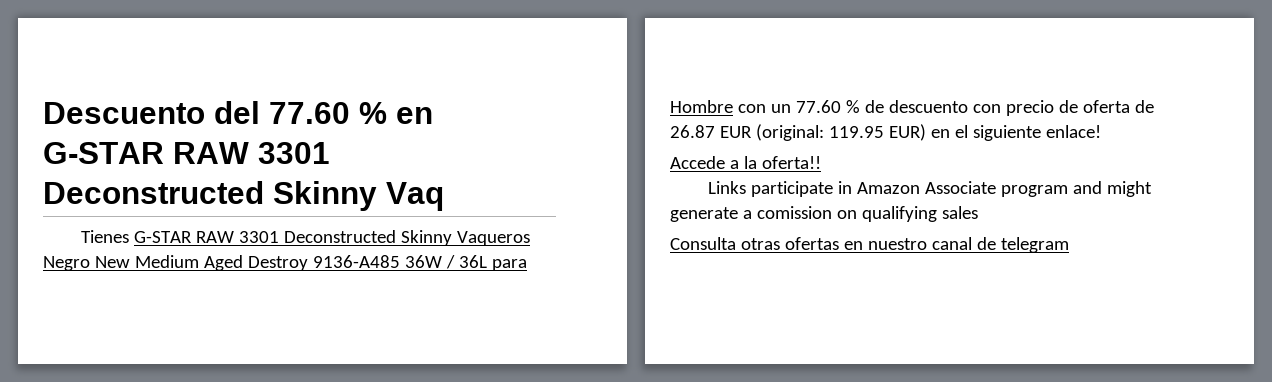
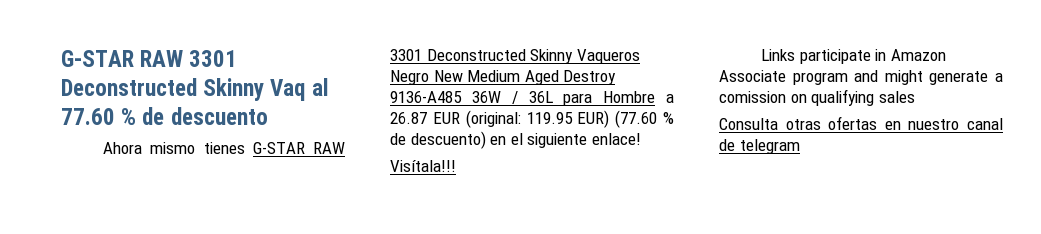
[43,101,433,124] Descuento del 77.60 % en -> (61, 58) none
[80,230,129,243] // Tienes -> [311,78,329,96] [61,107,268,125] [103,142,245,154] al 77.60 % de descuento // Ahora mismo tienes
[737,100,1154,116] con un 77.60 % de descuento con precio de oferta de -> [666,94,674,103] a
(926, 132) none -> [615,110,674,128] [390,131,486,149] (77.60 % de descuento)
[670,156,821,169] Accede a la oferta!! -> [390,160,456,172] Visítala!!!

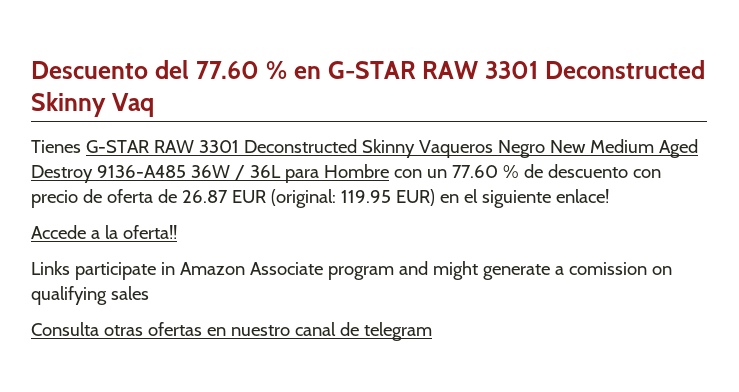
(61, 58) none -> [31,60,321,79] Descuento del 77.60 % en
[311,78,329,96] [61,107,268,125] [103,142,245,154] al 77.60 % de descuento // Ahora mismo tienes -> [31,140,81,153] // Tienes
[666,94,674,103] a -> [393,164,661,178] [31,189,177,208] con un 77.60 % de descuento con precio de oferta de
[615,110,674,128] [390,131,486,149] (77.60 % de descuento) -> (435, 197) none
[390,160,456,172] Visítala!!! -> [31,225,177,239] Accede a la oferta!!

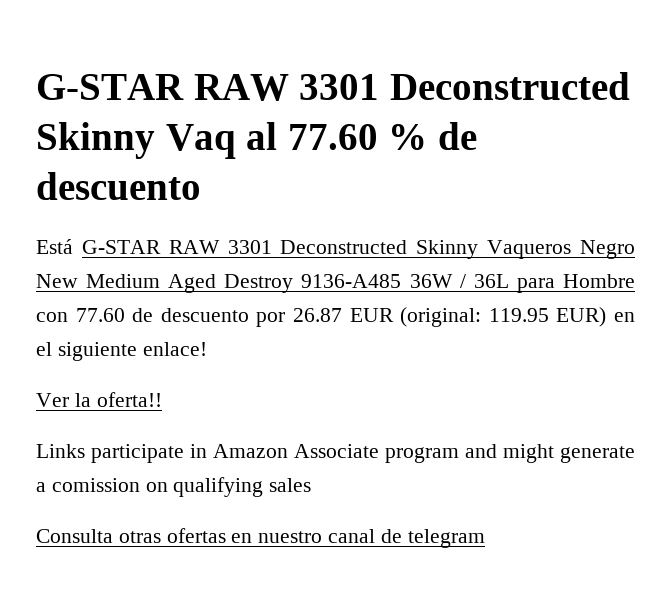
[31,60,321,79] Descuento del 77.60 % en -> (36, 87) none
[31,140,81,153] // Tienes -> [246,122,477,150] [36,172,201,200] [36,239,73,254] al 77.60 % de descuento // Está
[426,164,661,178] [31,189,177,208] un 77.60 % de descuento con precio de oferta de -> [75,308,286,327] 77.60 de descuento por
[31,225,100,239] Accede a -> [36,393,69,407] Ver

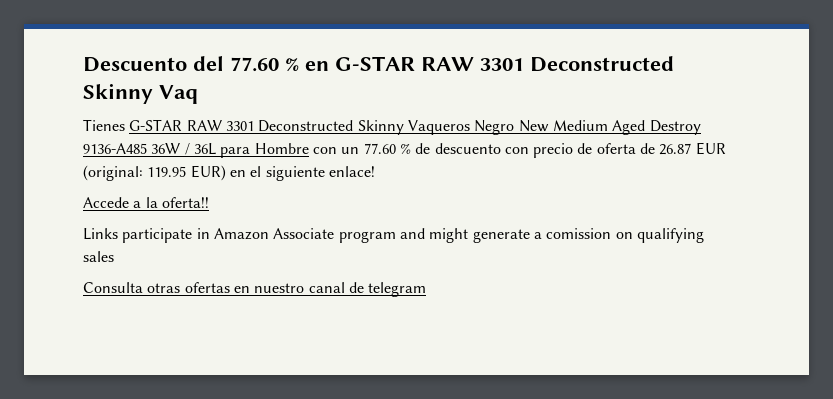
(36, 87) none -> [83,56,329,72] Descuento del 77.60 % en
[246,122,477,150] [36,172,201,200] [36,239,73,254] al 77.60 % de descuento // Está -> [83,119,125,131] // Tienes
[75,308,286,327] 77.60 de descuento por -> [341,143,656,158] un 77.60 % de descuento con precio de oferta de
[36,393,69,407] Ver -> [83,197,142,208] Accede a

